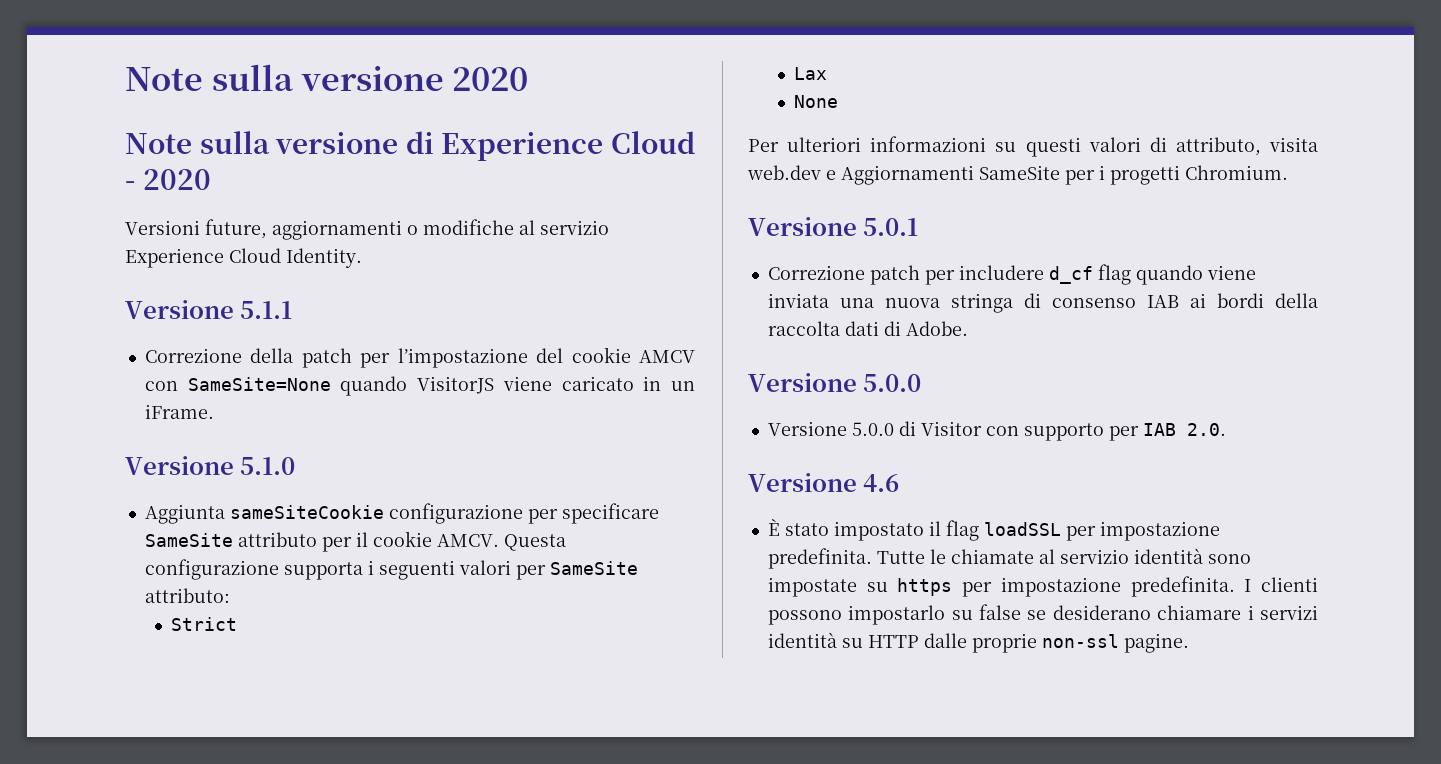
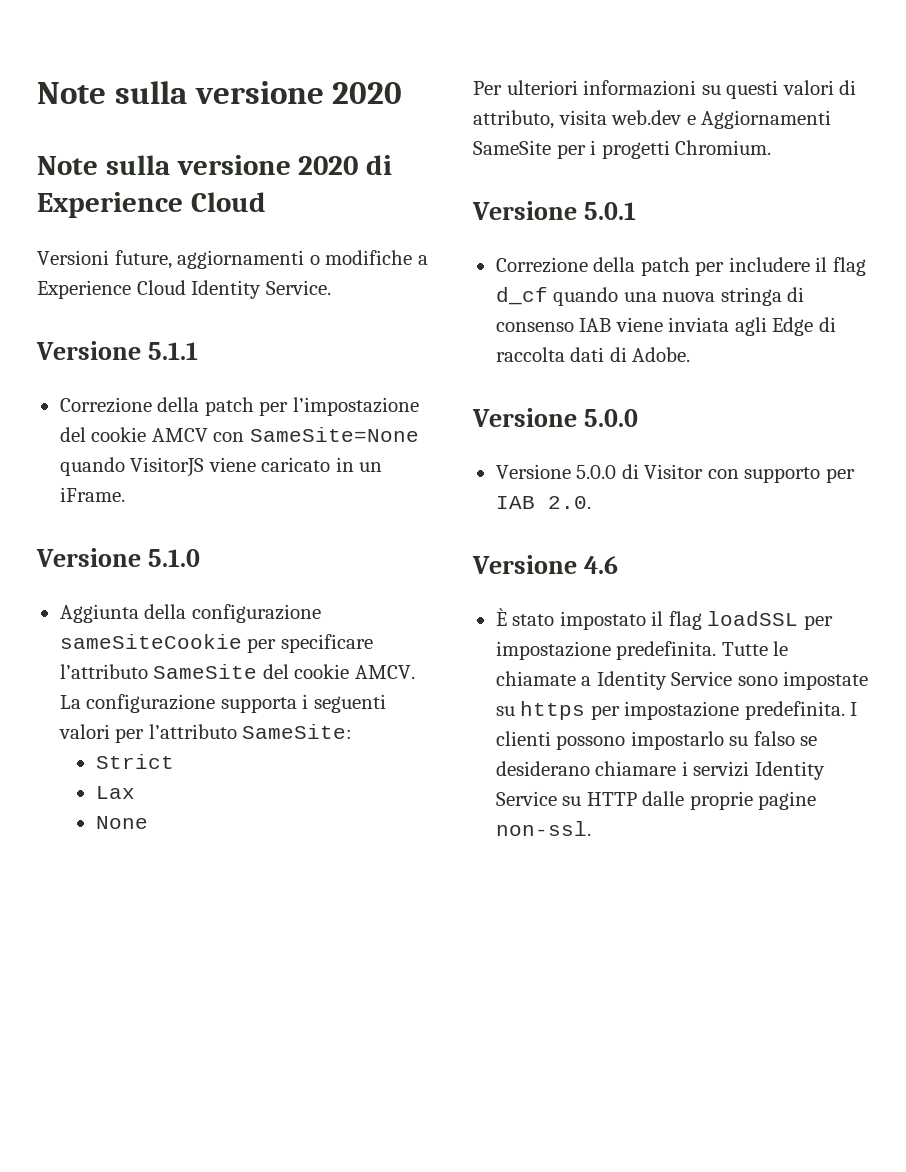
(399, 143) none -> [298,156,359,175] 2020
[125,169,211,190] - 2020 -> (266, 202) none
[519,220,609,235] [125,248,362,268] al servizio Experience Cloud Identity. -> [417,255,428,265] [37,280,331,299] a Experience Cloud Identity Service.
[229,503,659,524] [144,532,368,552] sameSiteCookie configurazione per specificare SameSite attributo per il -> [144,604,321,623] [59,634,373,653] [59,664,289,679] della configurazione sameSiteCookie per specificare l’attributo SameSite del
[503,534,566,551] Questa -> [59,695,81,709] La
[549,561,638,575] [144,588,230,603] SameSite attributo: -> [148,724,353,739] l’attributo SameSite:
(865, 272) none -> [593,257,636,272] della
[1048,264,1256,285] [767,293,829,308] d_cf flag quando viene inviata -> [815,257,866,276] [495,287,619,306] il flag d_cf quando
[1189,293,1318,308] ai bordi della -> [615,317,836,336] viene inviata agli Edge di
[1038,548,1203,564] al servizio identità -> [581,671,733,690] a Identity Service
[979,604,1021,620] false -> [753,731,795,746] falso
[767,632,837,648] identità -> [754,761,825,780] [495,791,557,806] Identity Service
[1041,633,1189,653] non-ssl pagine. -> [758,791,817,810] [495,821,591,836] pagine non-ssl.

